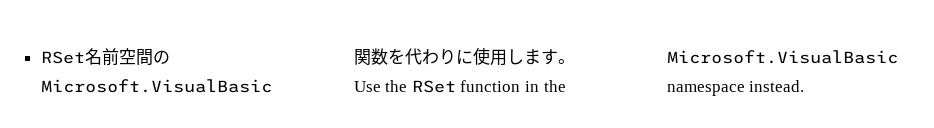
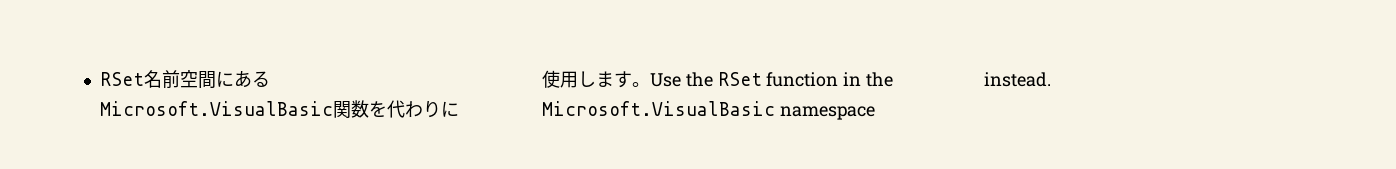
[152,50,170,64] の -> [215,70,270,88] にある

